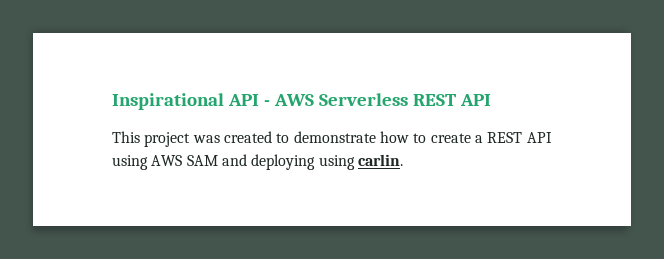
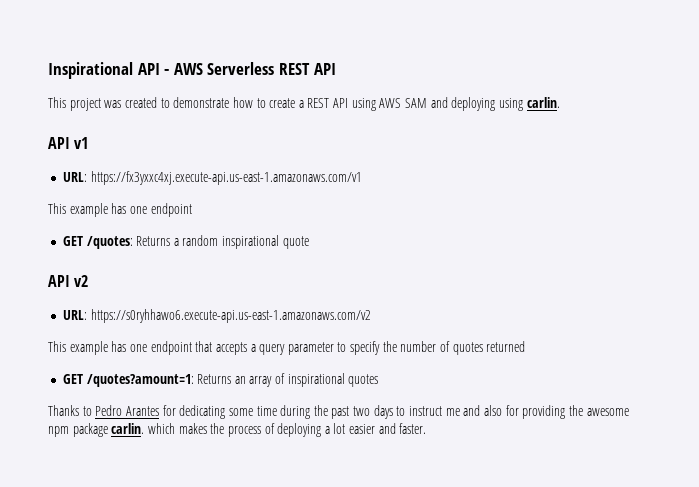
(403, 160) none -> [48,137,89,149] [62,171,362,185] [48,203,192,217] [62,235,309,249] [48,275,89,287] [62,309,371,323] [48,341,526,355] [62,373,379,387] [48,405,629,419] [48,423,427,437] // API v1 // URL: https://fx3yxxc4xj.execute-api.us-east-1.amazonaws.com/v1 // This example has one endpoint // GET /quotes: Returns a random inspirational quote // API v2 // URL: https://s0ryhhawo6.execute-api.us-east-1.amazonaws.com/v2 // This example has one endpoint that accepts a query parameter to specify the number of quotes returned // GET /quotes?amount=1: Returns an array of inspirational quotes // Thanks to Pedro Arantes for dedicating some time during the past two days to instruct me and also for providing the awesome npm package carlin. which makes the process of deploying a lot easier and faster.

